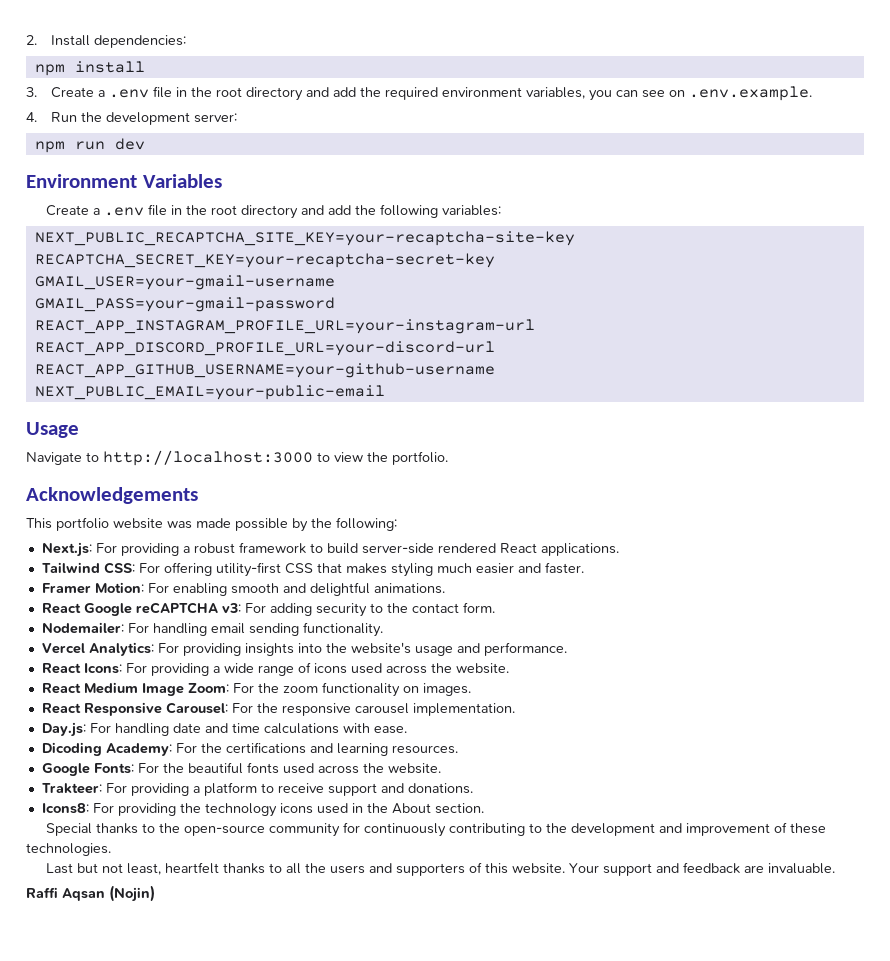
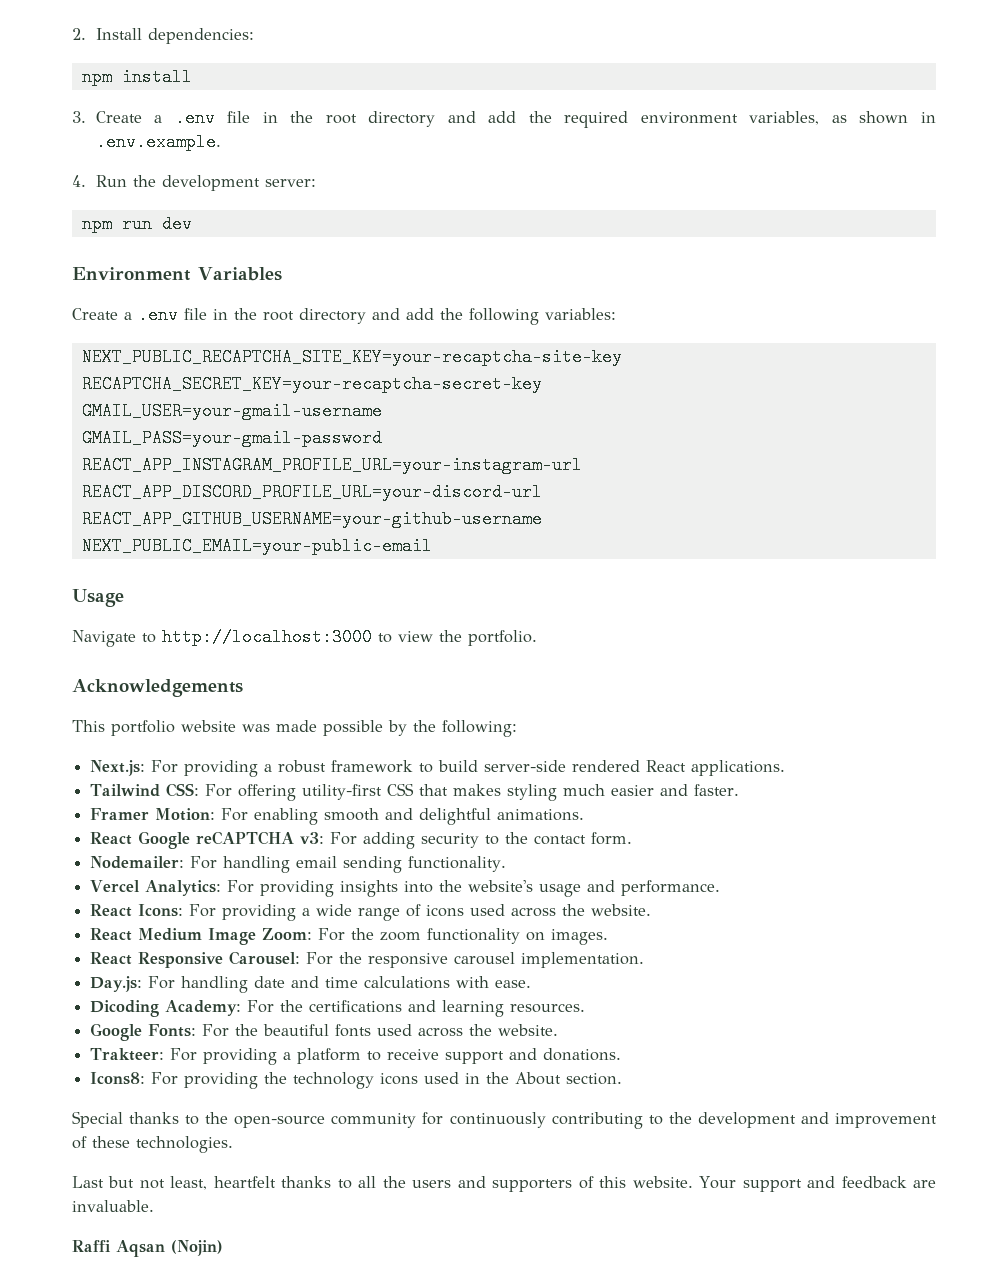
[588,90,685,101] you can see on -> [831,111,937,124] as shown in

